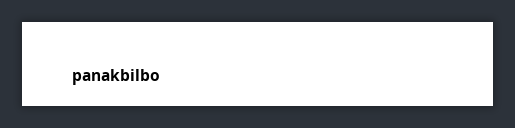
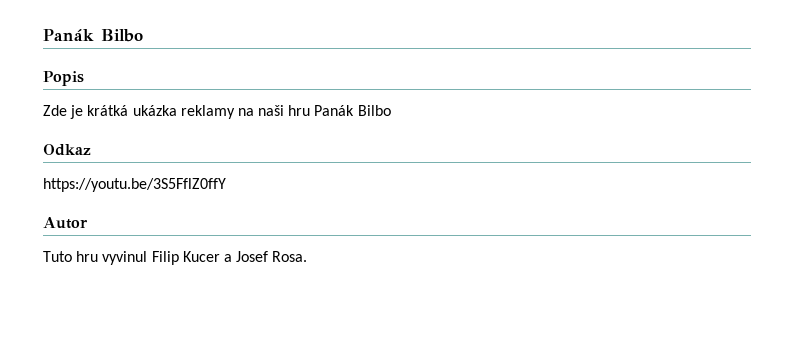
[72,69,160,85] panakbilbo -> [43,29,143,42] [43,71,84,86] [43,105,391,119] [43,144,91,156] [43,178,226,192] [43,217,88,229] [43,251,308,265] Panák Bilbo // Popis // Zde je krátká ukázka reklamy na naši hru Panák Bilbo // Odkaz // https://youtu.be/3S5FflZ0ffY // Autor // Tuto hru vyvinul Filip Kucer a Josef Rosa.

